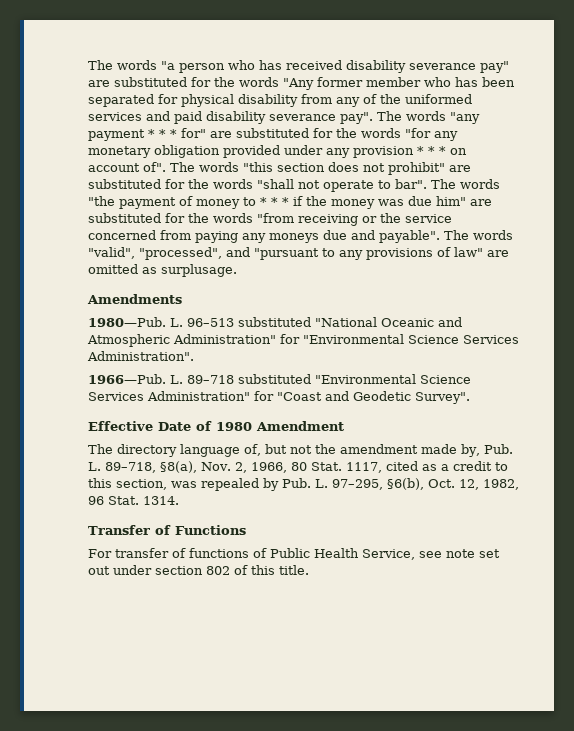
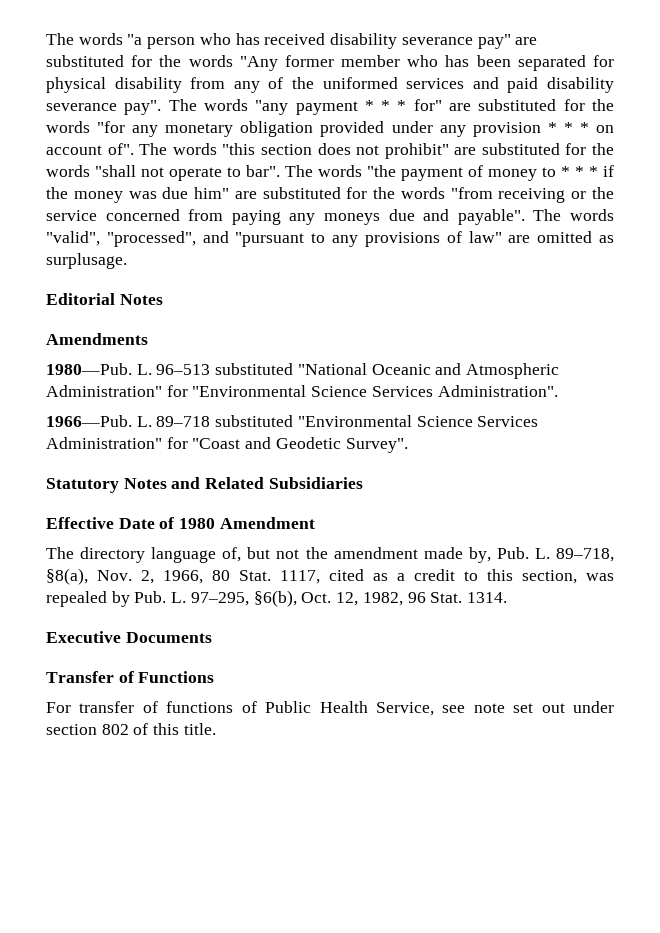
(237, 270) none -> [46,293,163,305] // Editorial Notes
(470, 398) none -> [46,477,363,493] // Statutory Notes and Related Subsidiaries
(179, 500) none -> [46,631,212,643] // Executive Documents

